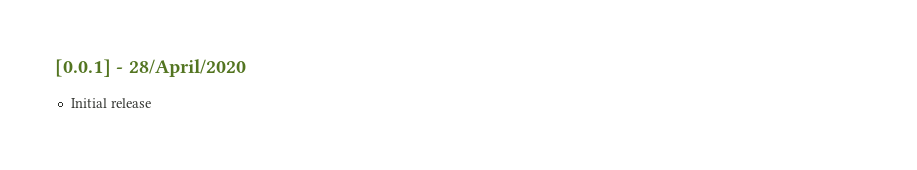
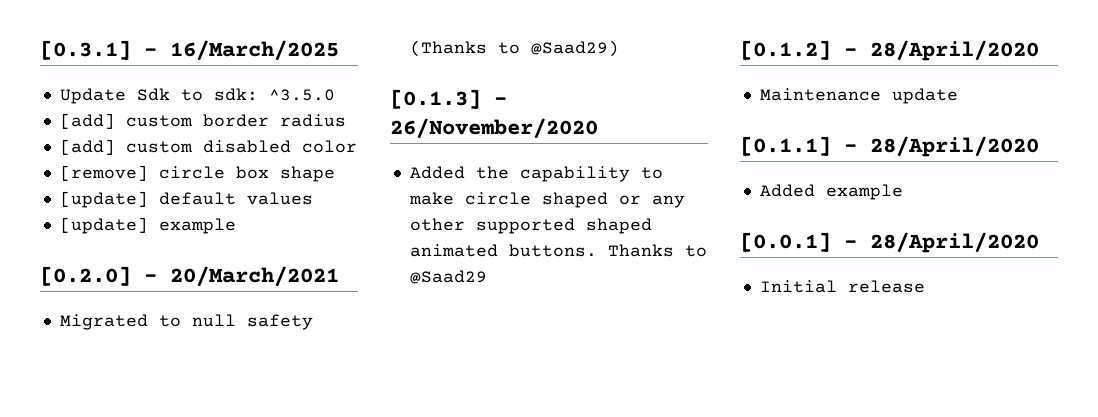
(55, 68) none -> [40,40,339,60] [59,88,335,104] [59,113,346,129] [59,139,357,155] [59,165,335,182] [59,191,313,208] [59,217,236,234] [40,266,339,286] [59,314,313,330] [409,40,619,57] [390,89,507,109] [390,118,598,138] [409,166,663,182] [408,192,685,208] [409,218,652,234] [409,244,707,257] [409,270,487,284] [740,40,1039,61] [759,88,958,104] [740,136,1039,157] [759,184,903,200] [0.3.1] - 16/March/2025 // Update Sdk to sdk: ^3.5.0 // [add] custom border radius // [add] custom disabled color // [remove] circle box shape // [update] default values // [update] example // [0.2.0] - 20/March/2021 // Migrated to null safety (Thanks to @Saad29) // [0.1.3] - 26/November/2020 // Added the capability to make circle shaped or any other supported shaped animated buttons. Thanks to @Saad29 // [0.1.2] - 28/April/2020 // Maintenance update // [0.1.1] - 28/April/2020 // Added example //

